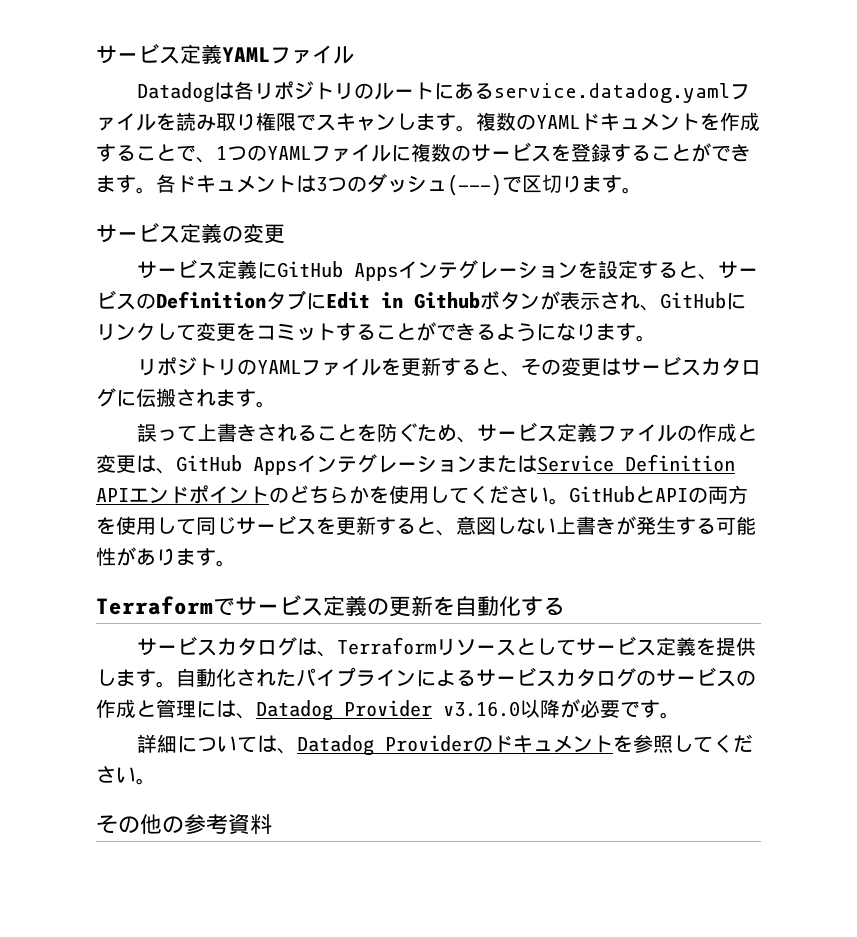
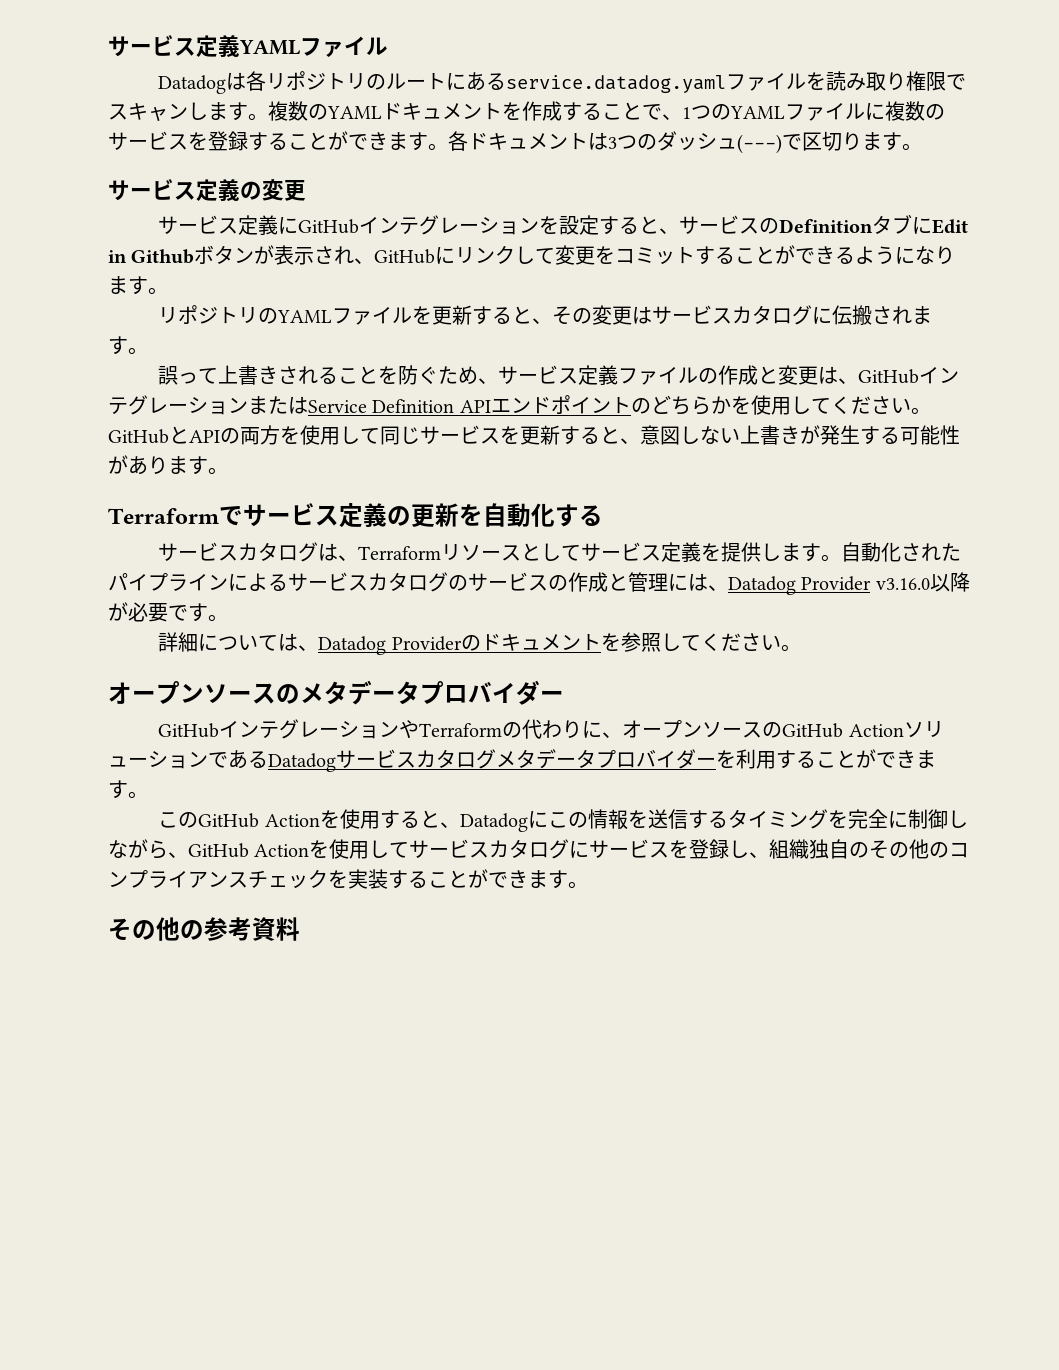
[353,263,398,281] Apps -> (360, 226) none
[253,457,297,475] Apps -> (920, 376) none
(156, 781) none -> [108,680,564,705] [158,719,944,739] [108,749,936,772] [108,780,148,799] [158,809,968,832] [108,839,970,859] [108,869,588,889] // オープンソースのメタデータプロバイダー // GitHubインテグレーションやTerraformの代わりに、オープンソースのGitHub ActionソリューションであるDatadogサービスカタログメタデータプロバイダーを利用することができます。 // このGitHub Actionを使用すると、Datadogにこの情報を送信するタイミングを完全に制御しながら、GitHub Actionを使用してサービスカタログにサービスを登録し、組織独自のその他のコンプライアンスチェックを実装することができます。

